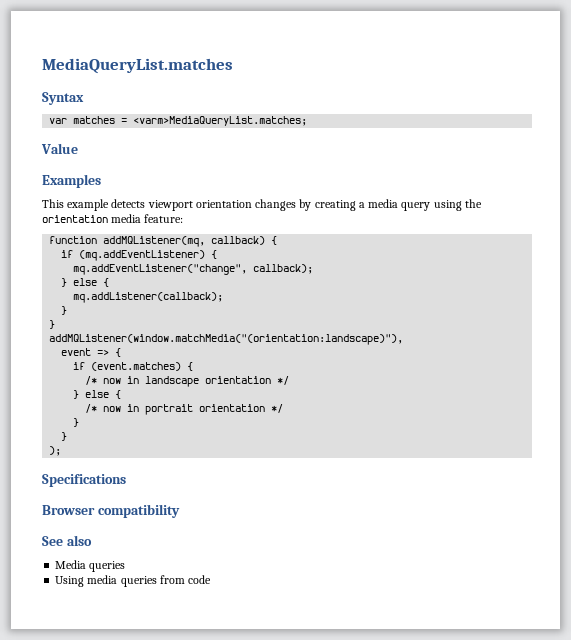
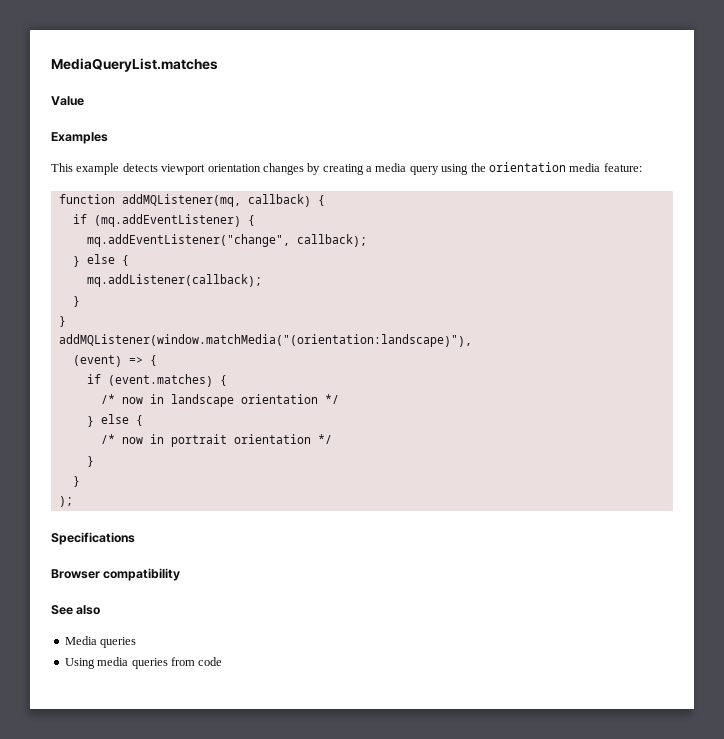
[42,92,84,105] [49,116,308,126] // Syntax // var matches = <varm>MediaQueryList.matches; -> (218, 65) none
[61,348,92,356] event -> [72,355,122,367] (event)

